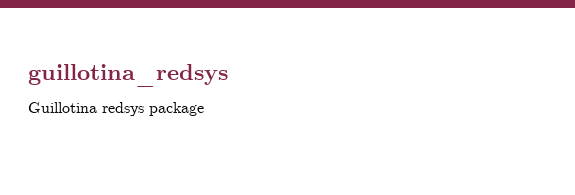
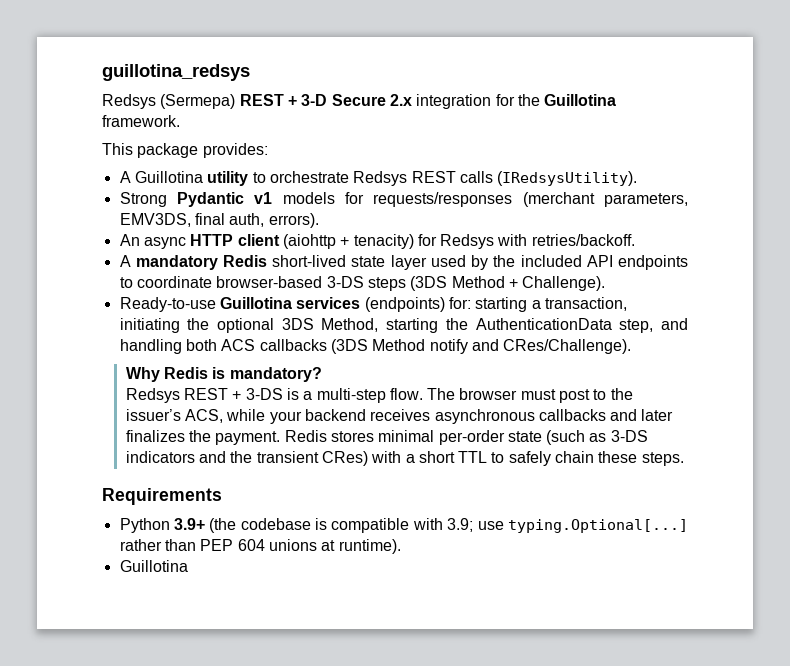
[28,102,204,116] Guillotina redsys package -> [102,94,617,109] [102,115,180,127] [102,143,268,158] [119,171,638,186] [119,192,688,207] [119,213,319,228] [119,234,635,249] [119,255,688,270] [119,276,606,291] [119,297,627,312] [119,318,688,333] [119,339,632,354] [125,367,322,382] [125,388,633,403] [125,409,674,424] [125,430,648,445] [125,451,684,466] [102,488,222,505] [119,518,688,533] [119,539,401,554] [119,560,188,572] Redsys (Sermepa) REST + 3‑D Secure 2.x integration for the Guillotina framework. // This package provides: // A Guillotina utility to orchestrate Redsys REST calls (IRedsysUtility). // Strong Pydantic v1 models for requests/responses (merchant parameters, EMV3DS, final auth, errors). // An async HTTP client (aiohttp + tenacity) for Redsys with retries/backoff. // A mandatory Redis short‑lived state layer used by the included API endpoints to coordinate browser‑based 3‑DS steps (3DS Method + Challenge). // Ready‑to‑use Guillotina services (endpoints) for: starting a transaction, initiating the optional 3DS Method, starting the AuthenticationData step, and handling both ACS callbacks (3DS Method notify and CRes/Challenge). // Why Redis is mandatory? // Redsys REST + 3‑DS is a multi‑step flow. The browser must post to the issuer’s ACS, while your backend receives asynchronous callbacks and later finalizes the payment. Redis stores minimal per‑order state (such as 3‑DS indicators and the transient CRes) with a short TTL to safely chain these steps. // Requirements // Python 3.9+ (the codebase is compatible with 3.9; use typing.Optional[...] rather than PEP 604 unions at runtime). // Guillotina

